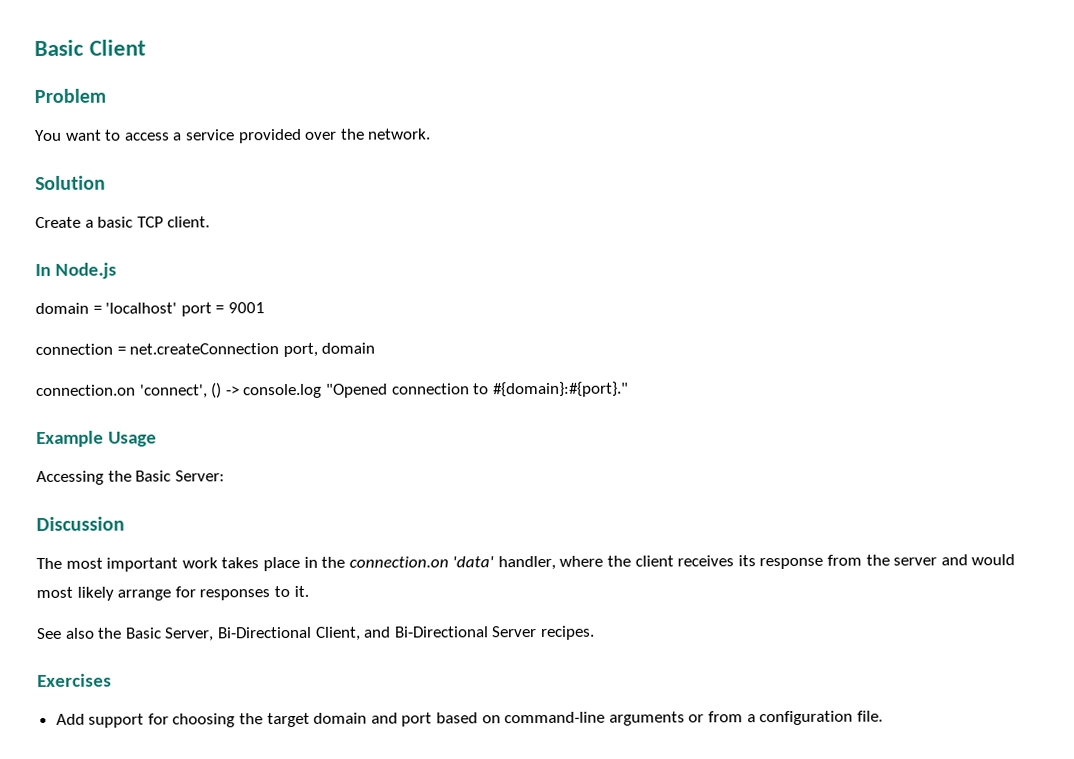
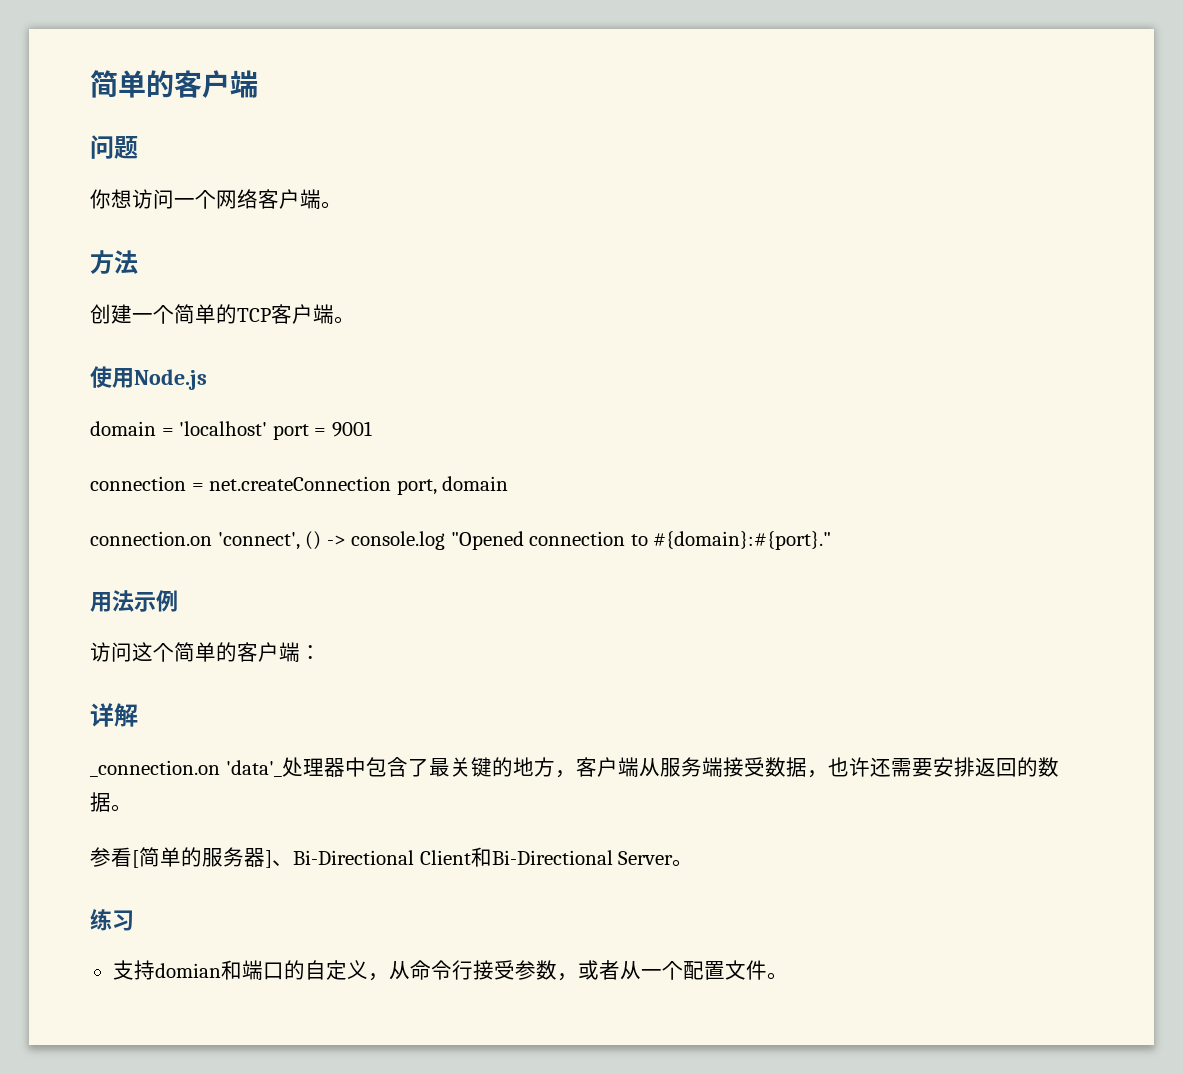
[34,39,147,57] [34,88,106,104] [34,128,432,144] [35,175,106,191] [35,216,211,229] [35,263,51,277] Basic Client // Problem // You want to access a service provided over the network. // Solution // Create a basic TCP client. // In -> [90,70,258,98] [90,135,138,159] [90,189,342,209] [90,250,138,274] [90,304,355,324] [90,366,134,388] 简单的客户端 // 问题 // 你想访问一个网络客户端。 // 方法 // 创建一个简单的TCP客户端。 // 使用
[36,430,157,448] [36,470,225,486] [36,516,125,532] [36,554,1016,572] [36,585,309,601] [36,625,595,642] [37,673,112,688] [55,710,883,728] Example Usage // Accessing the Basic Server: // Discussion // The most important work takes place in the connection.on 'data' handler, where the client receives its response from the server and would most likely arrange for responses to it. // See also the Basic Server, Bi-Directional Client, and Bi-Directional Server recipes. // Exercises // Add support for choosing the target domain and port based on command-line arguments or from a configuration file. -> [90,590,178,612] [90,642,321,662] [90,703,138,727] [90,757,1059,778] [90,792,132,812] [90,847,694,868] [90,908,134,931] [112,960,788,981] 用法示例 // 访问这个简单的客户端： // 详解 // _connection.on 'data'_处理器中包含了最关键的地方，客户端从服务端接受数据，也许还需要安排返回的数据。 // 参看[简单的服务器]、Bi-Directional Client和Bi-Directional Server。 // 练习 // 支持domian和端口的自定义，从命令行接受参数，或者从一个配置文件。

